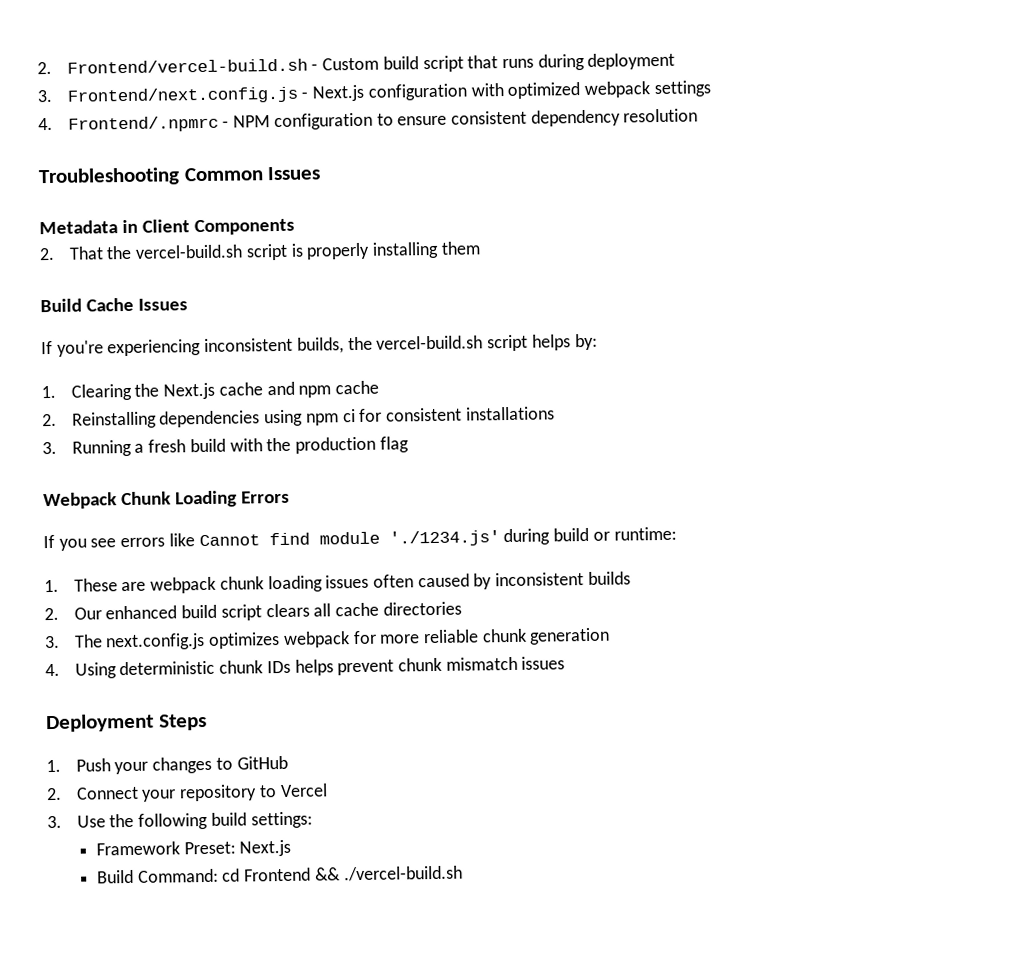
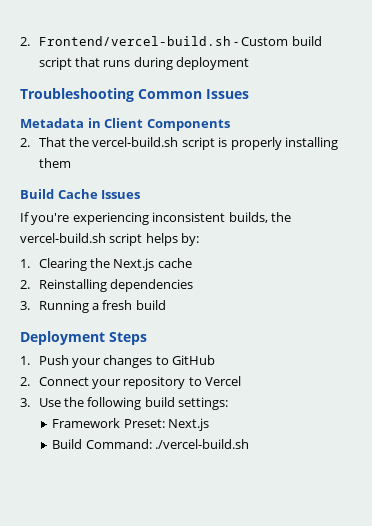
[37,80,711,105] [38,108,699,133] // 3. Frontend/next.config.js - Next.js configuration with optimized webpack settings // 4. Frontend/.npmrc - NPM configuration to ensure consistent dependency resolution -> (250, 63) none
[266,380,380,398] and npm cache -> (192, 263) none
[264,406,555,427] using npm ci for consistent installations -> (193, 285) none
[229,436,409,454] [43,490,291,510] [43,526,677,551] [44,571,631,594] [44,601,462,621] [44,627,611,651] [45,656,566,679] with the production flag // Webpack Chunk Loading Errors // If you see errors like Cannot find module './1234.js' during build or runtime: // 1. These are webpack chunk loading issues often caused by inconsistent builds // 2. Our enhanced build script clears all cache directories // 3. The next.config.js optimizes webpack for more reliable chunk generation // 4. Using deterministic chunk IDs helps prevent chunk mismatch issues -> (166, 305) none
[222,867,341,882] cd Frontend && -> (152, 444) none

